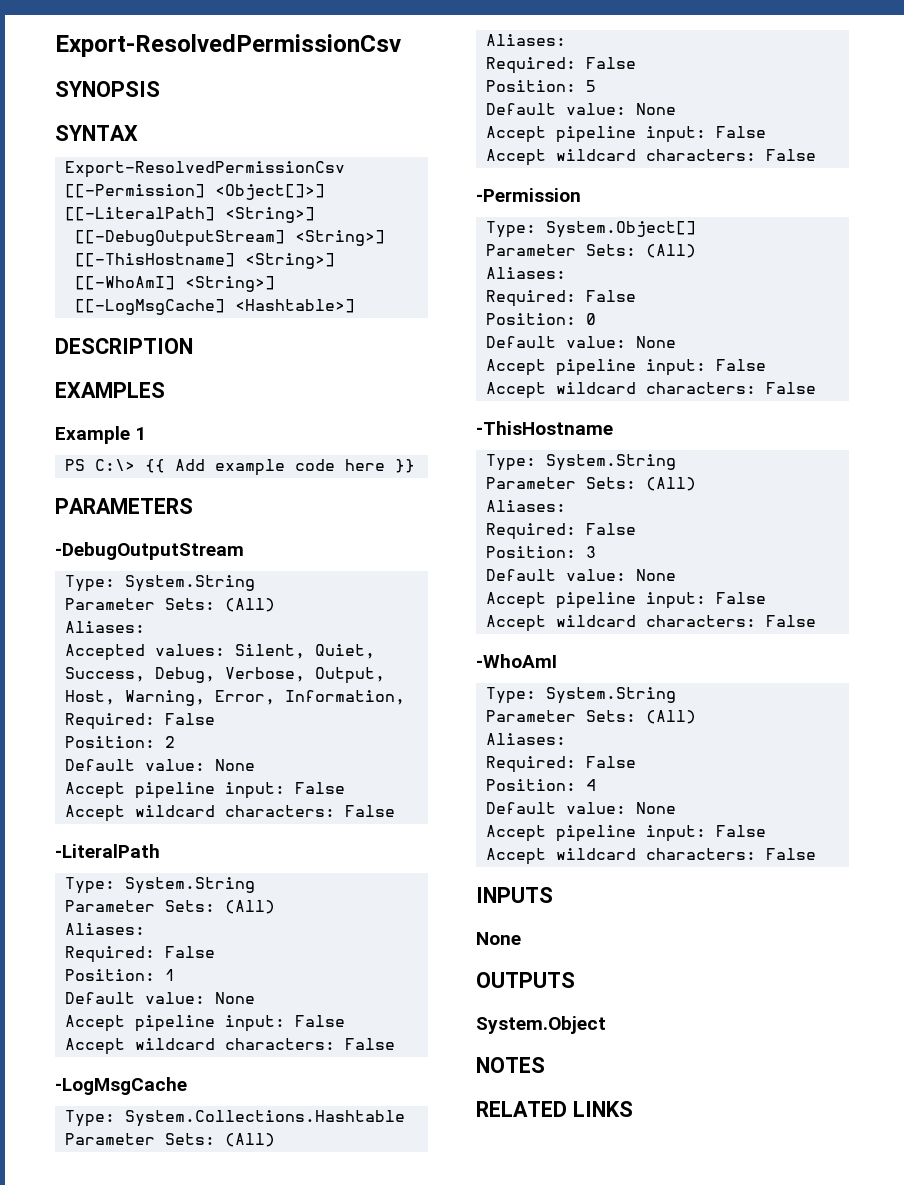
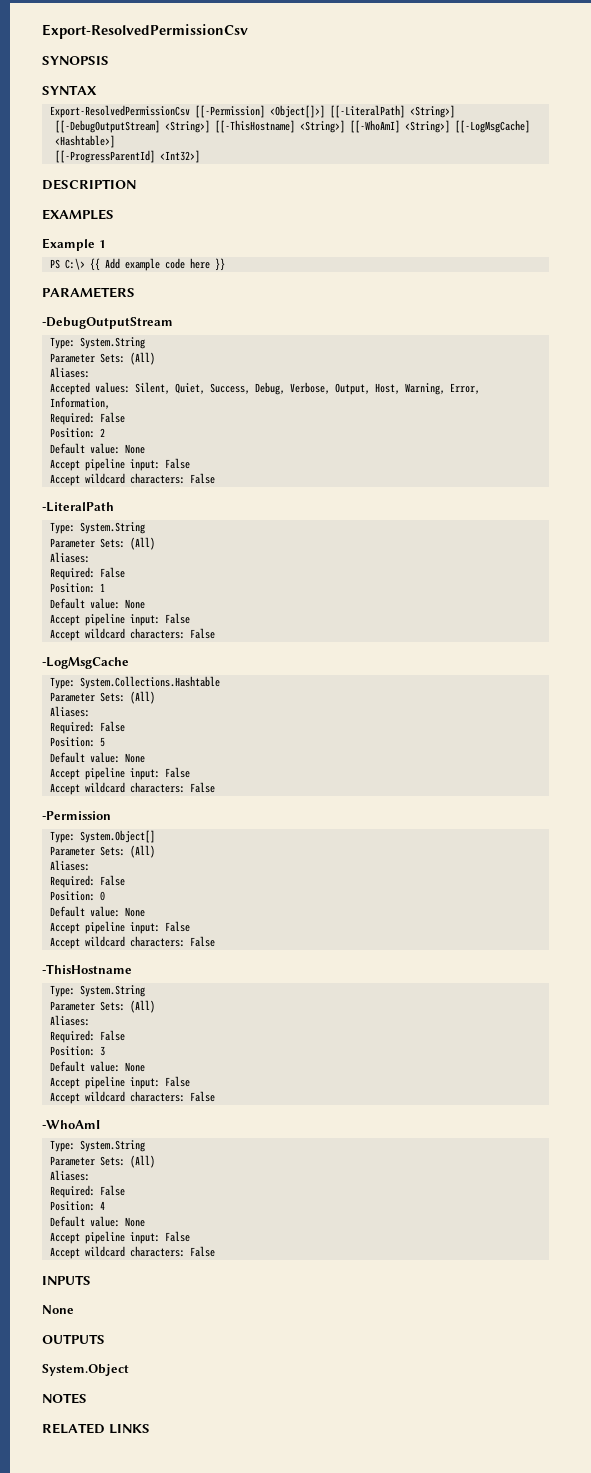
(355, 306) none -> [54,150,200,163] // [[-ProgressParentId] <Int32>]

